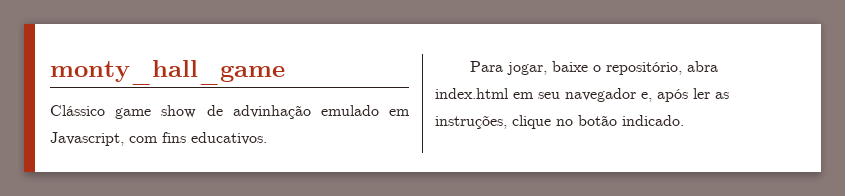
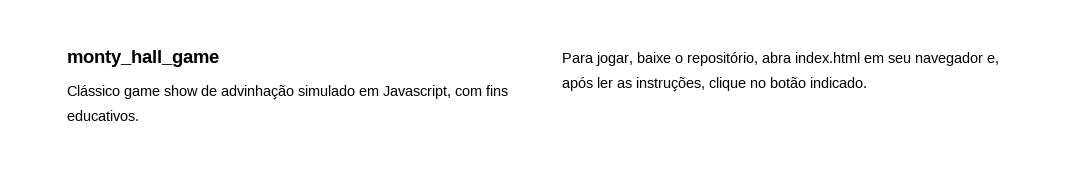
[320,105,379,116] emulado -> [298,85,355,96] simulado

